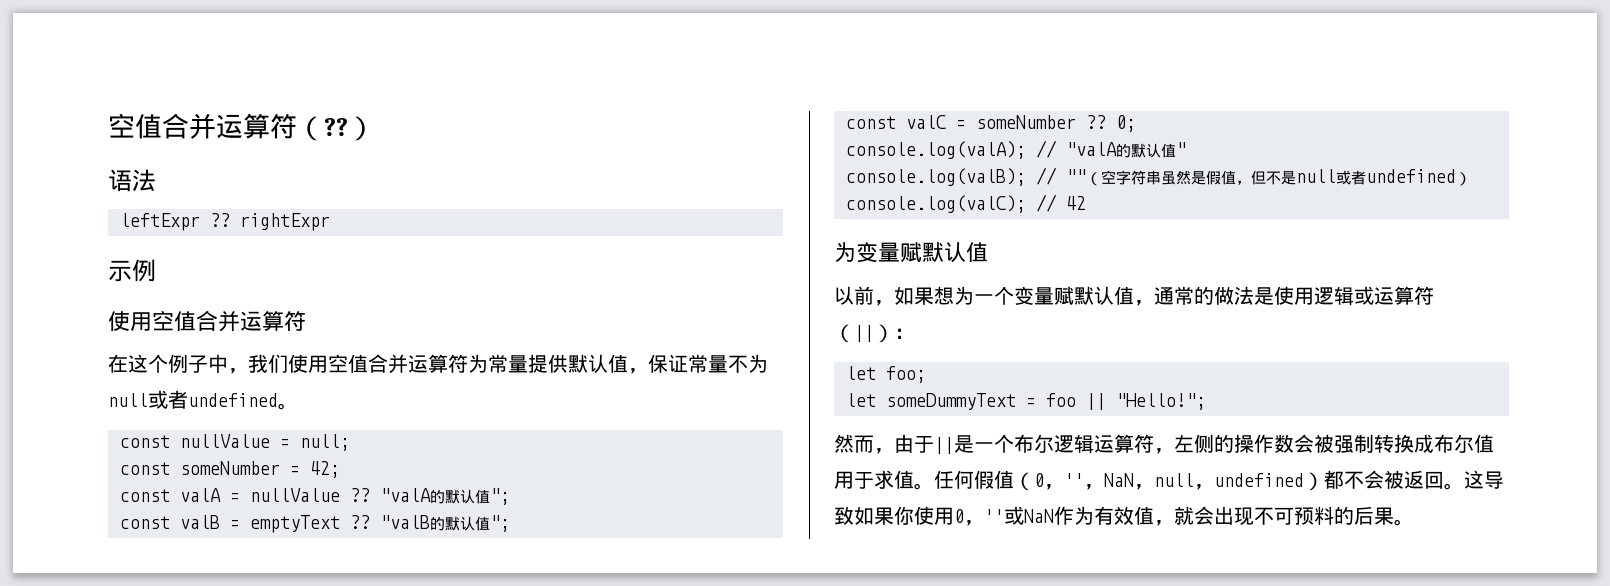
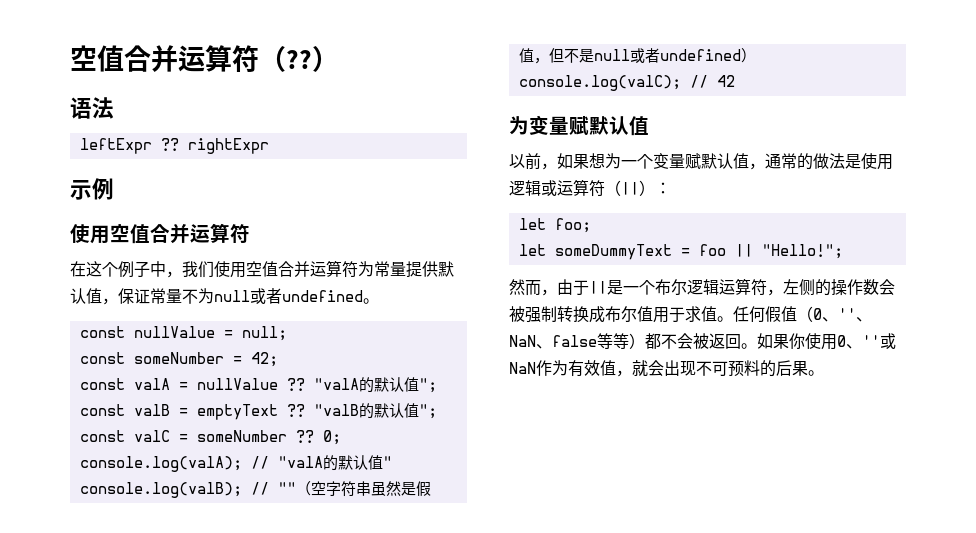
[1044,473,1304,490] ，''，NaN，null，undefined -> [822,308,872,322] [509,333,629,349] 、''、NaN、false等等
[1464,470,1504,489] [834,506,854,525] 这导致 -> (757, 346) none
[964,520,984,526] ， -> [846,344,862,349] 、

